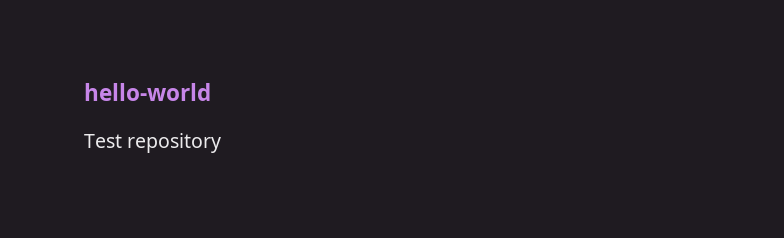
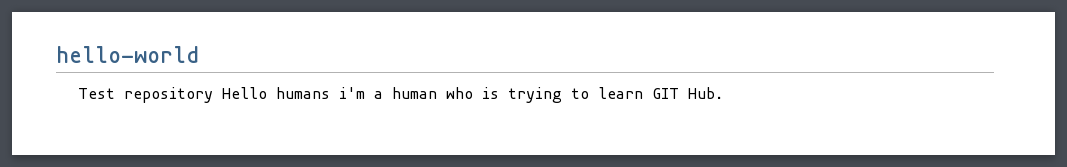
(222, 143) none -> [222,87,724,103] Hello humans i'm a human who is trying to learn GIT Hub.

